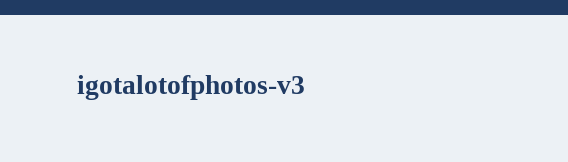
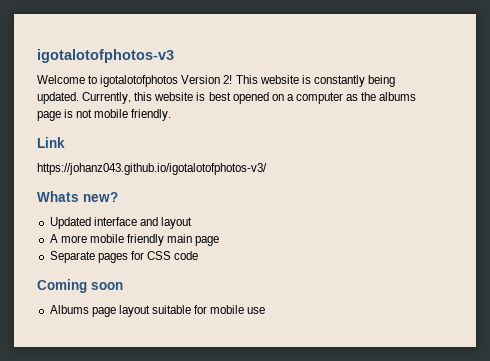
(305, 87) none -> [37,75,395,87] [37,92,417,104] [37,109,172,121] [37,137,65,148] [37,163,267,175] [37,191,118,202] [49,217,192,229] [49,234,220,246] [49,251,199,263] [37,279,123,293] [49,305,266,317] // Welcome to igotalotofphotos Version 2! This website is constantly being updated. Currently, this website is best opened on a computer as the albums page is not mobile friendly. // Link // https://johanz043.github.io/igotalotofphotos-v3/ // Whats new? // Updated interface and layout // A more mobile friendly main page // Separate pages for CSS code // Coming soon // Albums page layout suitable for mobile use

